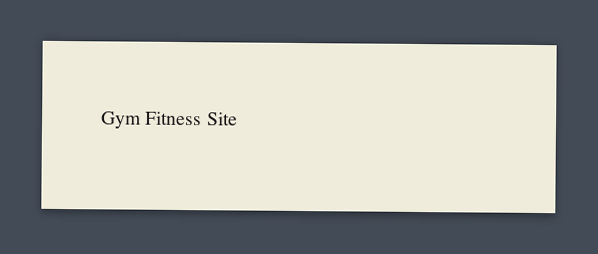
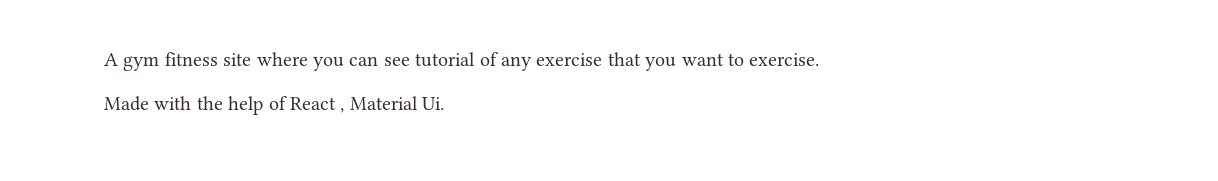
[100,111,238,129] Gym Fitness Site -> [104,52,820,71] [104,96,445,115] A gym fitness site where you can see tutorial of any exercise that you want to exercise. // Made with the help of React , Material Ui.

